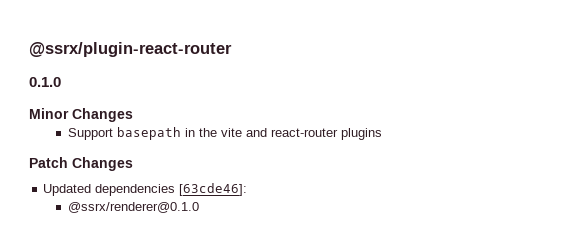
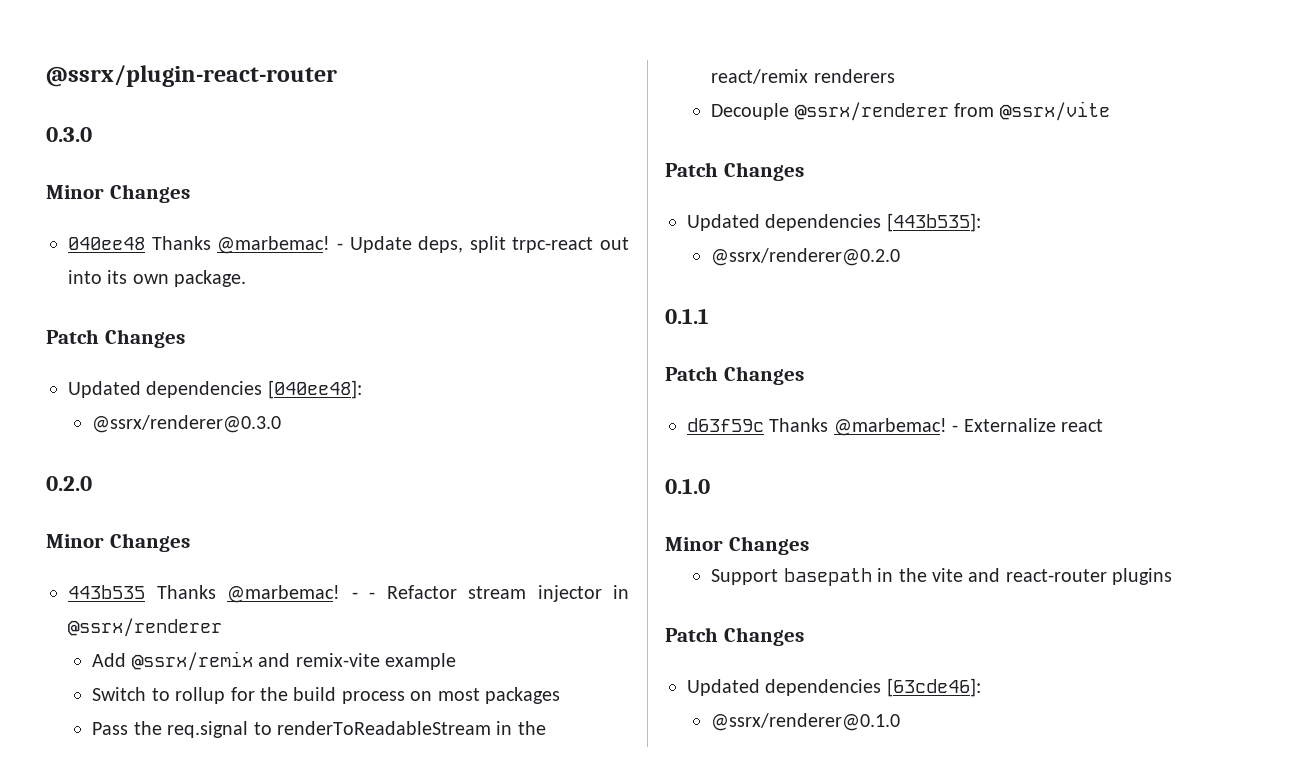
(232, 49) none -> [46,127,92,142] [46,184,190,203] [68,236,629,254] [68,270,247,287] [46,329,185,348] [68,380,362,399] [92,415,282,433] [46,476,92,491] [46,533,190,552] [68,585,629,603] [68,618,222,637] [92,651,456,671] [92,687,560,704] [92,721,546,738] [711,69,895,84] [711,101,1110,121] [665,162,804,181] [687,213,981,232] [711,248,901,266] [665,308,709,324] [665,366,804,385] [687,418,1103,436] // 0.3.0 // Minor Changes // 040ee48 Thanks @marbemac! - Update deps, split trpc-react out into its own package. // Patch Changes // Updated dependencies [040ee48]: // @ssrx/renderer@0.3.0 // 0.2.0 // Minor Changes // 443b535 Thanks @marbemac! - - Refactor stream injector in @ssrx/renderer // Add @ssrx/remix and remix-vite example // Switch to rollup for the build process on most packages // Pass the req.signal to renderToReadableStream in the react/remix renderers // Decouple @ssrx/renderer from @ssrx/vite // Patch Changes // Updated dependencies [443b535]: // @ssrx/renderer@0.2.0 // 0.1.1 // Patch Changes // d63f59c Thanks @marbemac! - Externalize react

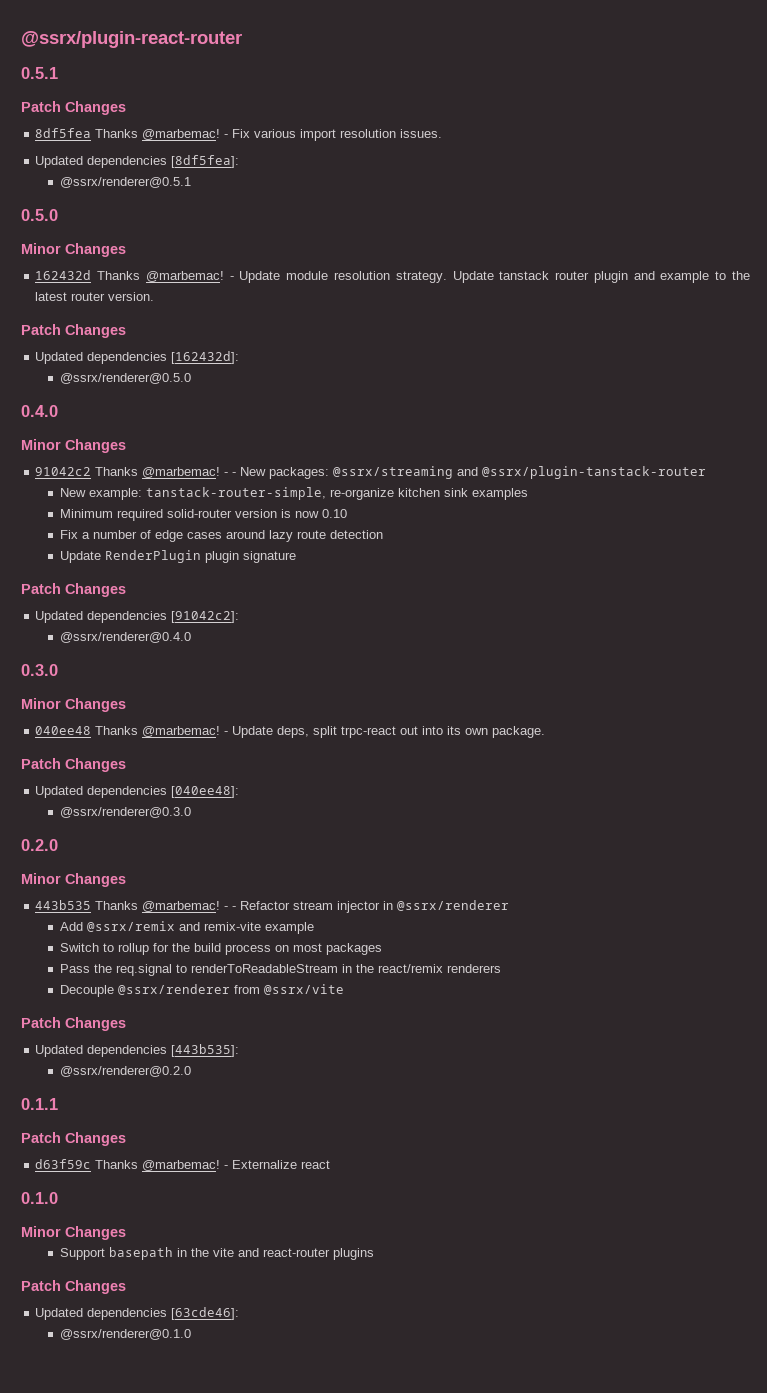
(337, 76) none -> [21,67,58,79] [21,101,126,115] [35,128,443,141] [35,155,240,168] [60,177,192,188] [21,209,58,221] [21,243,126,257] [35,270,750,283] [35,292,155,301] [21,324,126,338] [35,351,240,364] [60,373,192,384] [21,405,58,417] [21,439,126,453] [35,466,707,479] [60,487,529,500] [60,509,348,521] [60,530,384,542] [60,550,297,563] [21,583,126,597] [35,611,240,623] [60,632,192,643] // 0.5.1 // Patch Changes // 8df5fea Thanks @marbemac! - Fix various import resolution issues. // Updated dependencies [8df5fea]: // @ssrx/renderer@0.5.1 // 0.5.0 // Minor Changes // 162432d Thanks @marbemac! - Update module resolution strategy. Update tanstack router plugin and example to the latest router version. // Patch Changes // Updated dependencies [162432d]: // @ssrx/renderer@0.5.0 // 0.4.0 // Minor Changes // 91042c2 Thanks @marbemac! - - New packages: @ssrx/streaming and @ssrx/plugin-tanstack-router // New example: tanstack-router-simple, re-organize kitchen sink examples // Minimum required solid-router version is now 0.10 // Fix a number of edge cases around lazy route detection // Update RenderPlugin plugin signature // Patch Changes // Updated dependencies [91042c2]: // @ssrx/renderer@0.4.0

